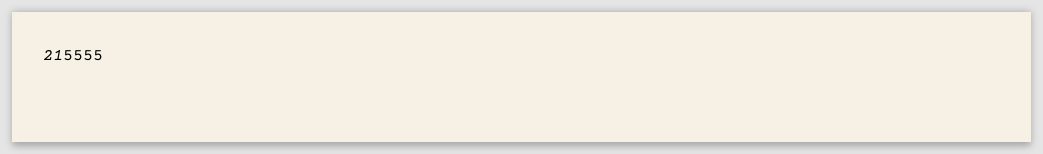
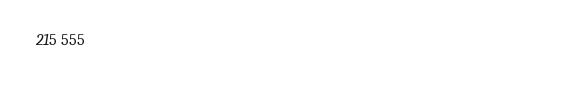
[43,49,103,61] 215555 -> [35,33,86,45] 215 555

